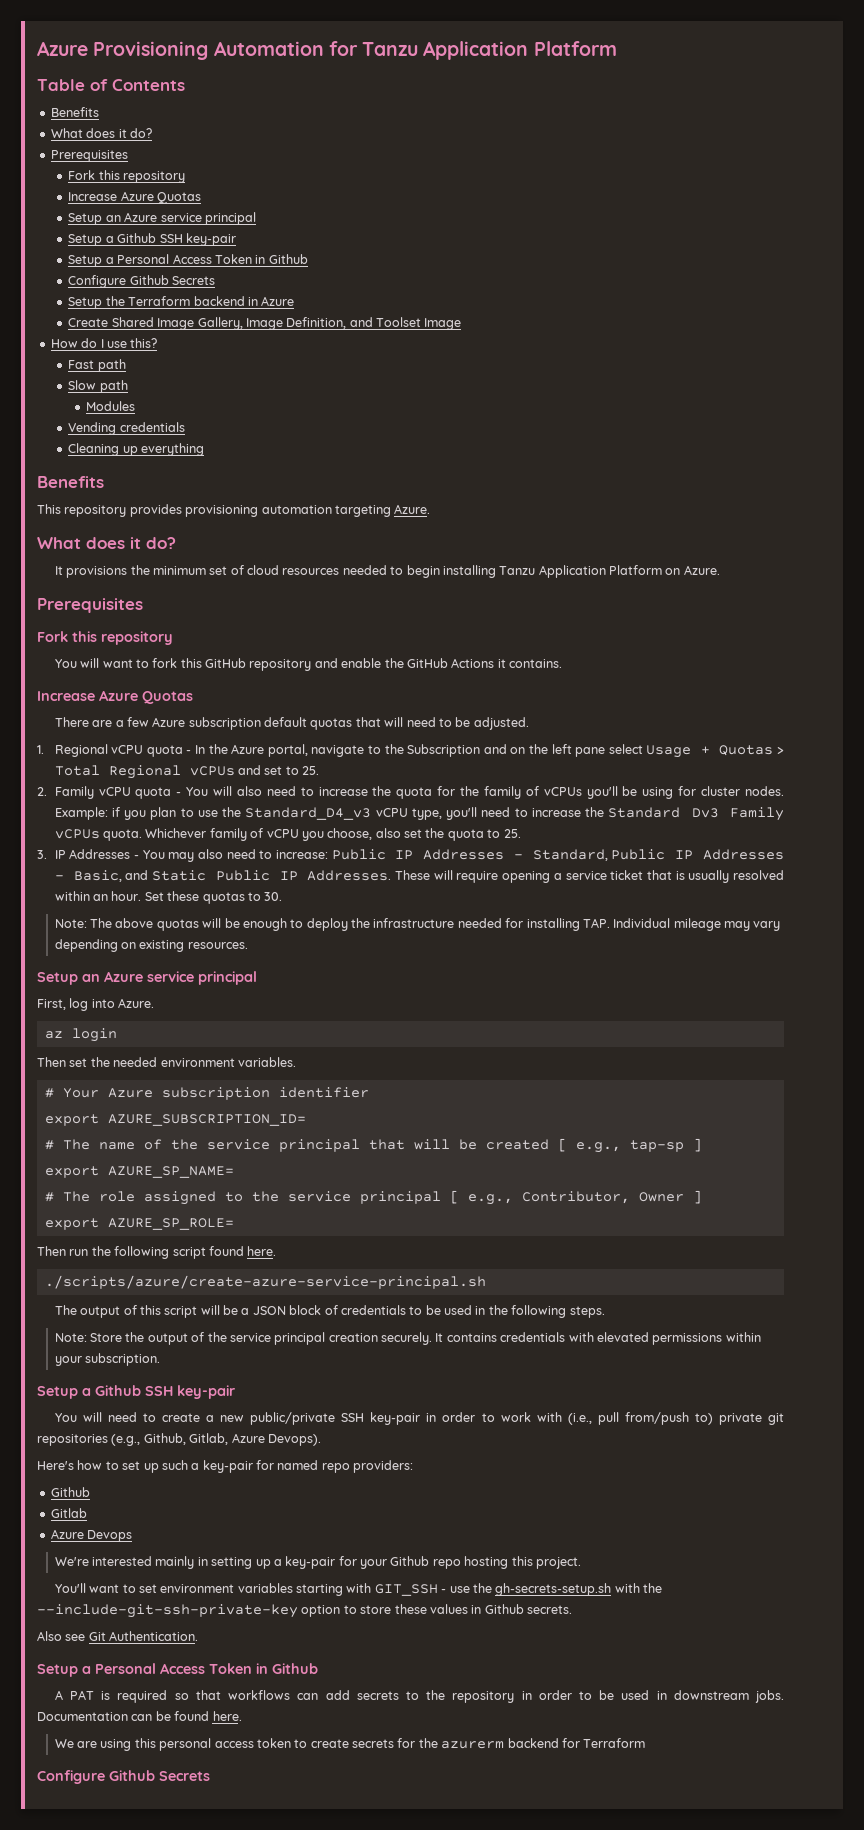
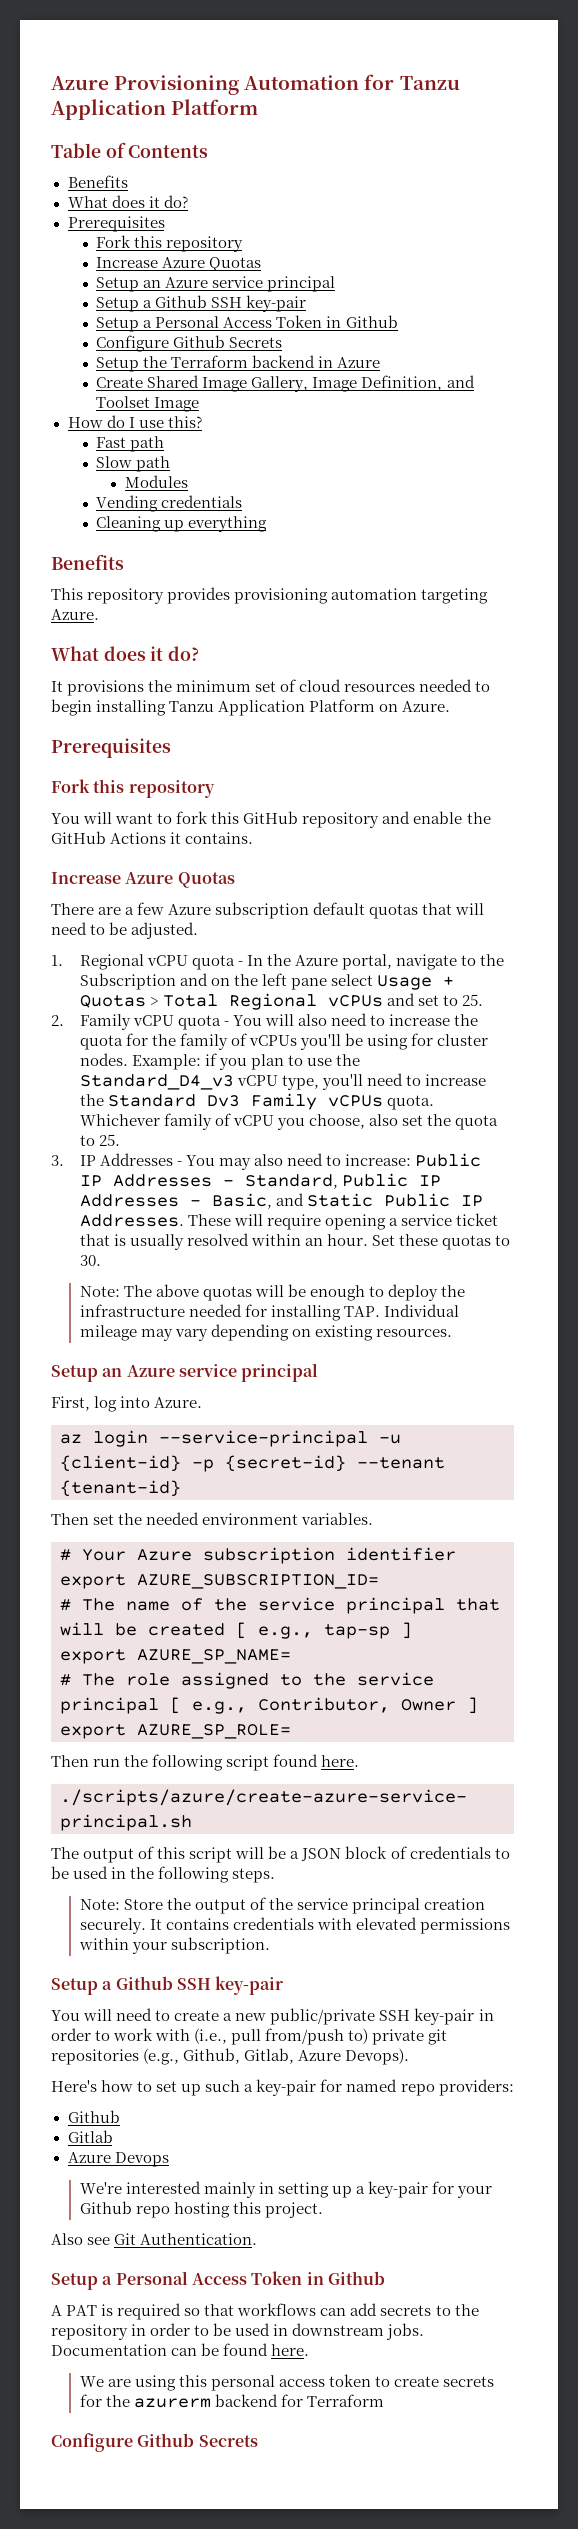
(117, 1035) none -> [159,1430,401,1447] [60,1455,445,1472] [60,1480,181,1497] --service-principal -u {client-id} -p {secret-id} --tenant {tenant-id}
[54,1583,663,1596] [37,1604,572,1618] // You'll want to set environment variables starting with GIT_SSH - use the gh-secrets-setup.sh with the --include-git-ssh-private-key option to store these values in Github secrets. -> (323, 2210) none

